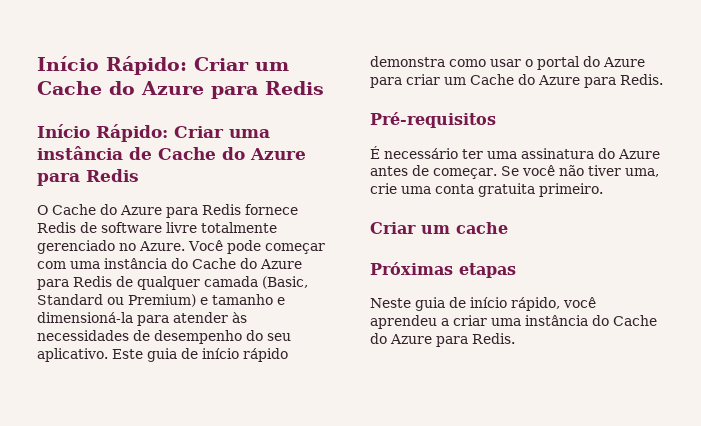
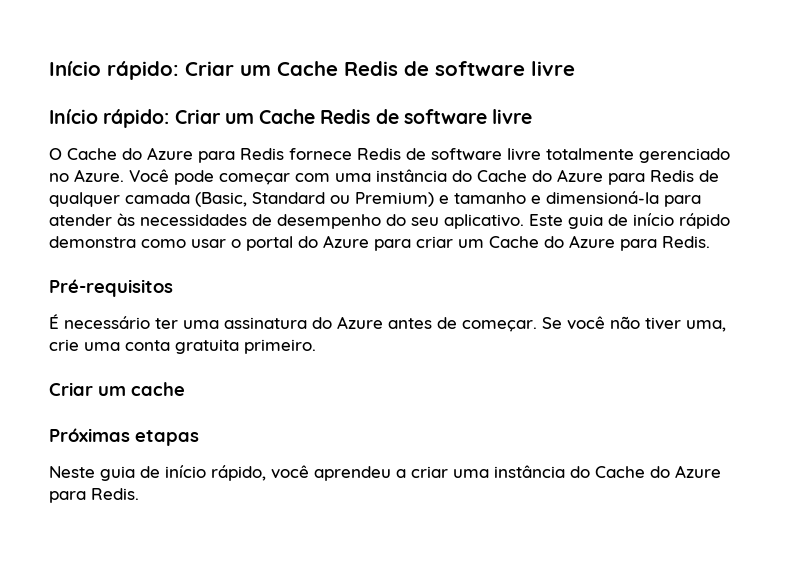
[37,56,289,75] [37,81,324,99] [37,124,270,142] [37,146,306,160] [37,169,139,186] Início Rápido: Criar um Cache do Azure para Redis // Início Rápido: Criar uma instância de Cache do Azure para Redis -> [49,61,575,80] [49,109,533,128] Início rápido: Criar um Cache Redis de software livre // Início rápido: Criar um Cache Redis de software livre

